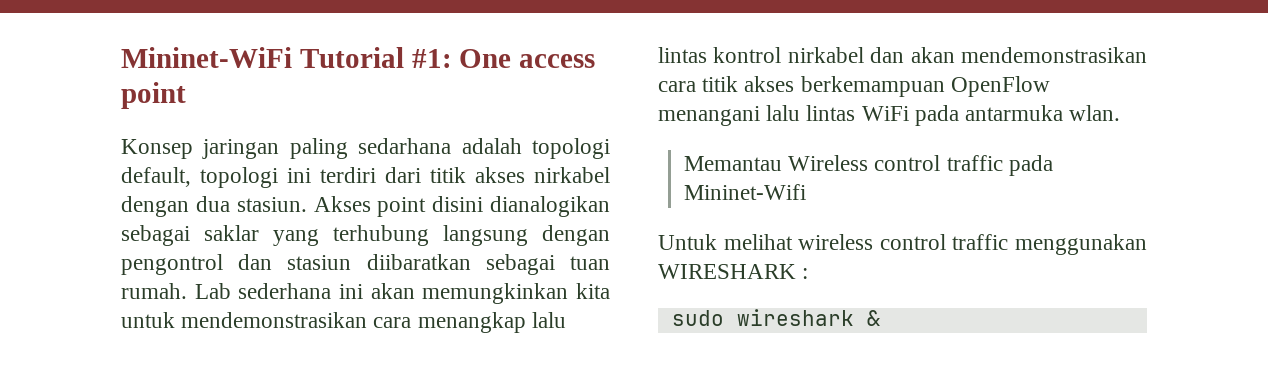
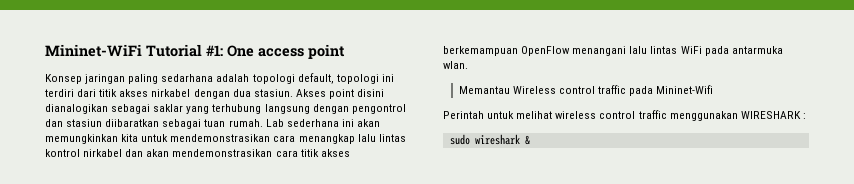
[658,234,717,250] Untuk -> [443,111,515,119] Perintah untuk

